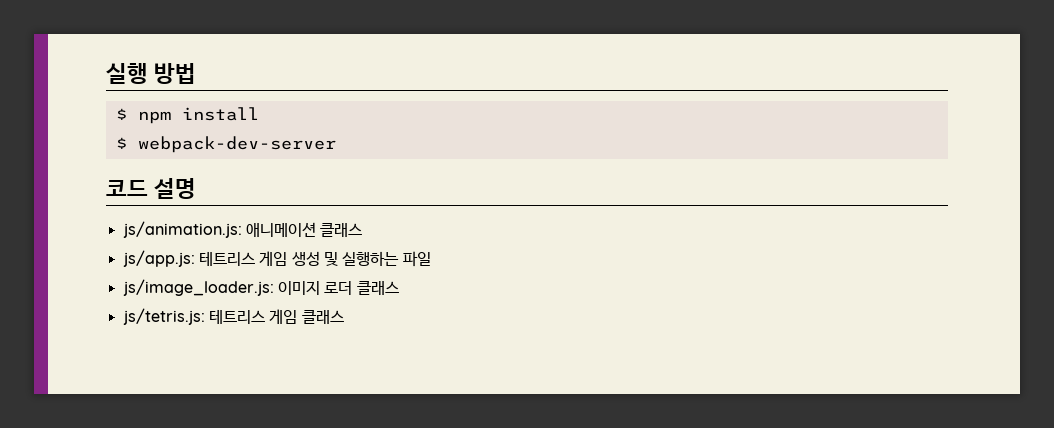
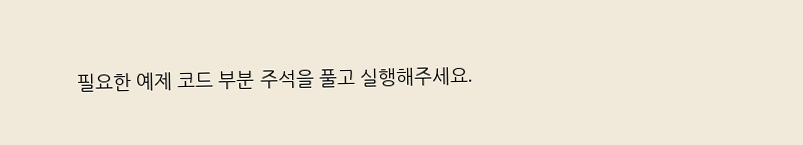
[106,63,197,84] [115,107,259,124] [115,136,336,153] [106,178,197,199] [122,221,363,238] [122,250,431,267] [122,279,399,296] [122,308,344,325] 실행 방법 // $ npm install // $ webpack-dev-server // 코드 설명 // js/animation.js: 애니메이션 클래스 // js/app.js: 테트리스 게임 생성 및 실행하는 파일 // js/image_loader.js: 이미지 로더 클래스 // js/tetris.js: 테트리스 게임 클래스 -> [76,66,473,92] 필요한 예제 코드 부분 주석을 풀고 실행해주세요.

